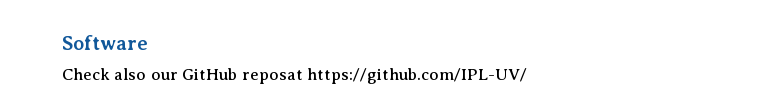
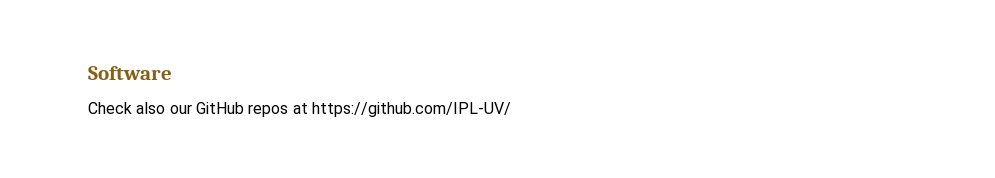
[241,70,303,84] reposat -> [248,103,308,117] repos at

